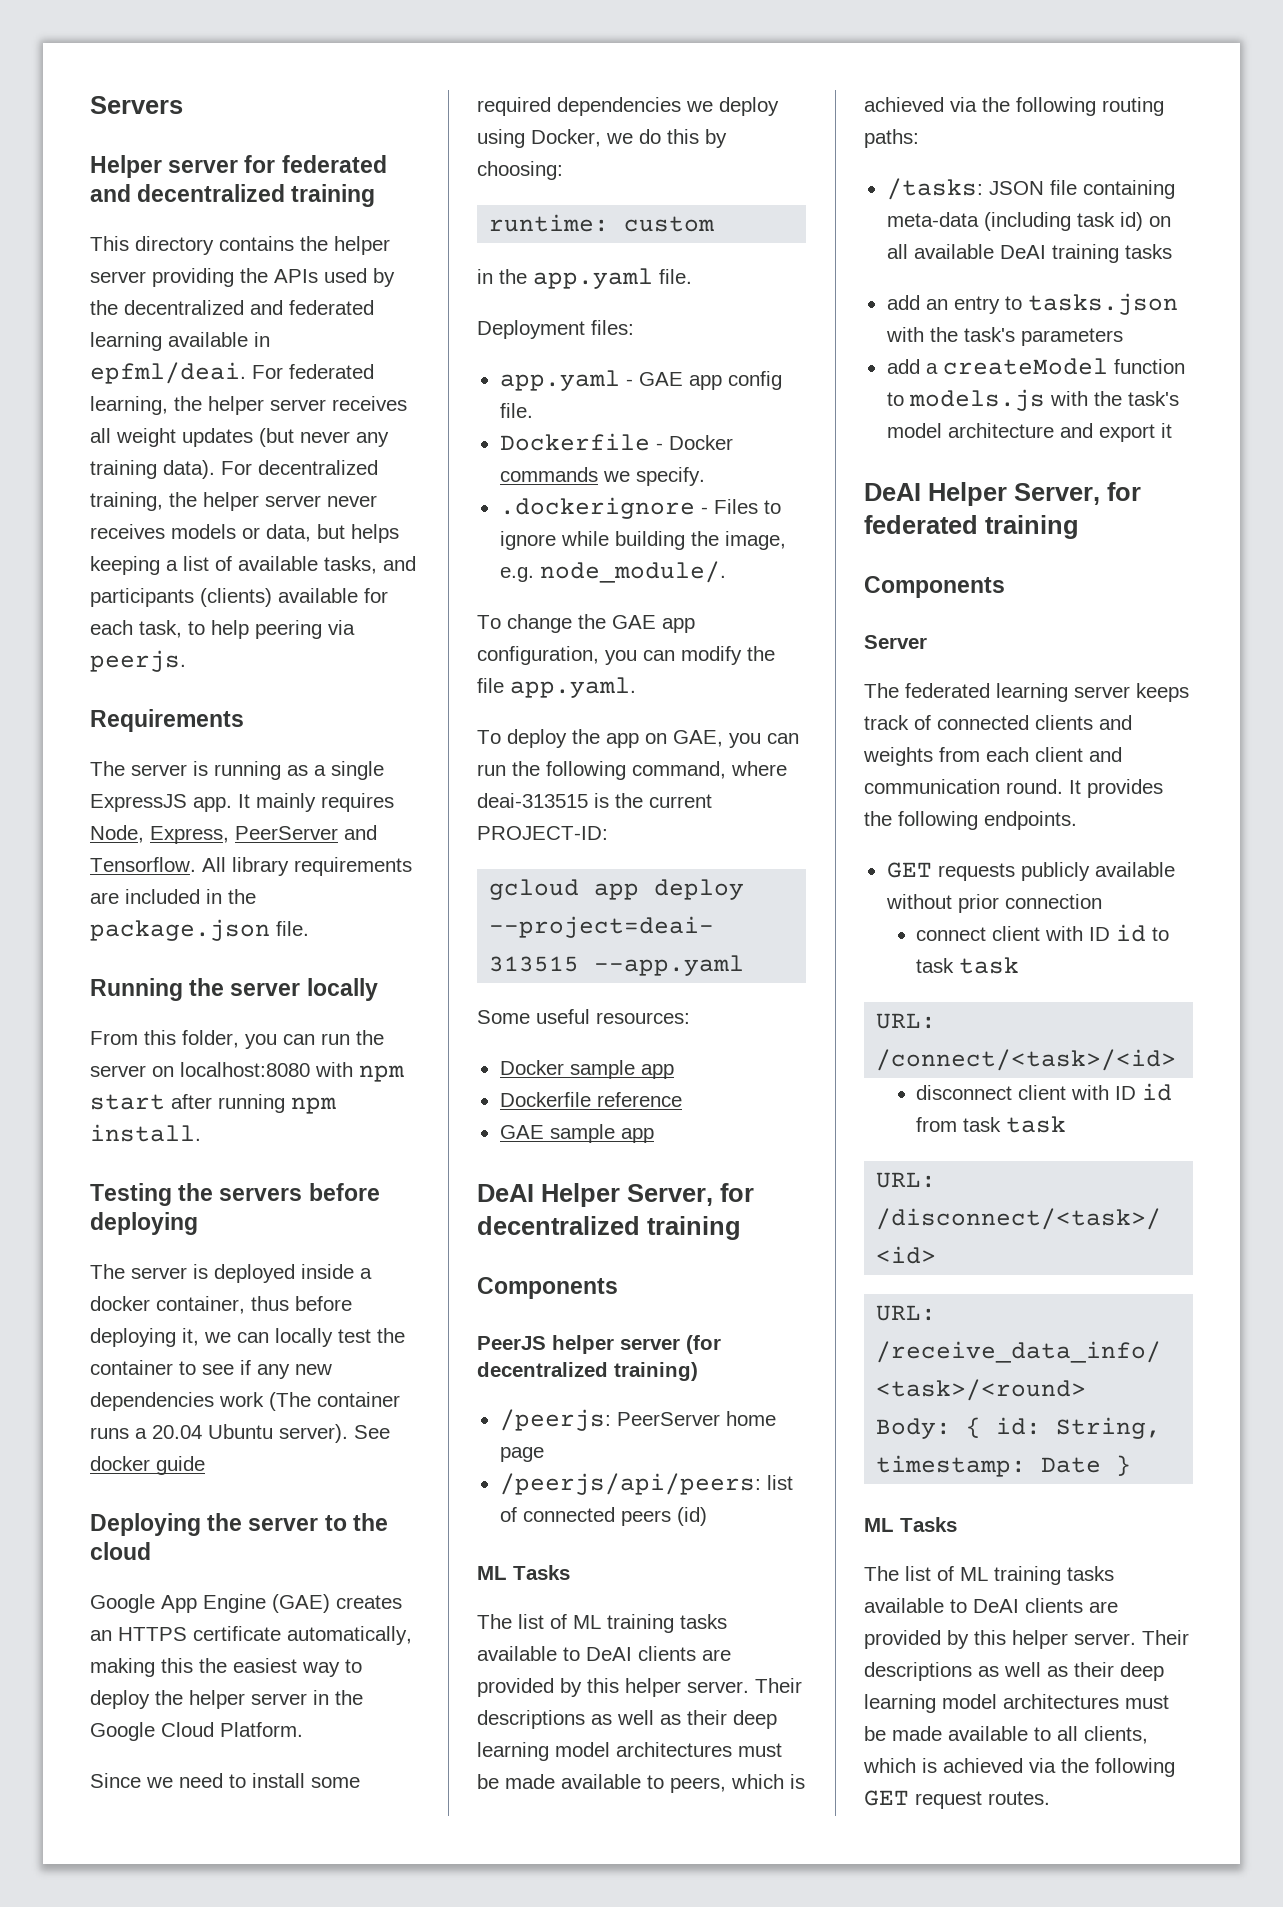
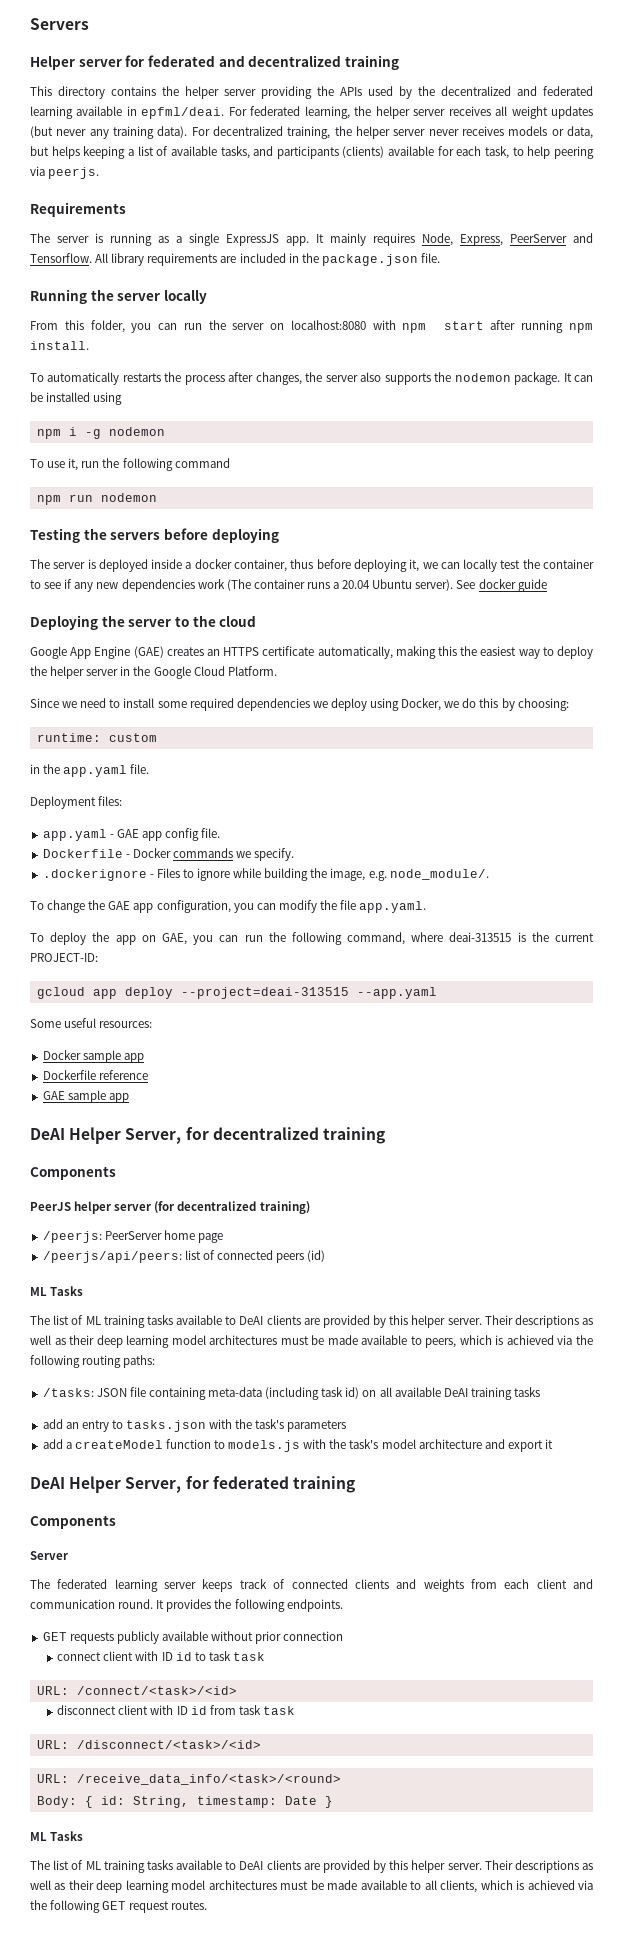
(201, 1133) none -> [30,372,593,385] [30,392,123,405] [36,427,165,439] [30,458,230,471] [36,493,157,505] // To automatically restarts the process after changes, the server also supports the nodemon package. It can be installed using // npm i -g nodemon // To use it, run the following command // npm run nodemon

